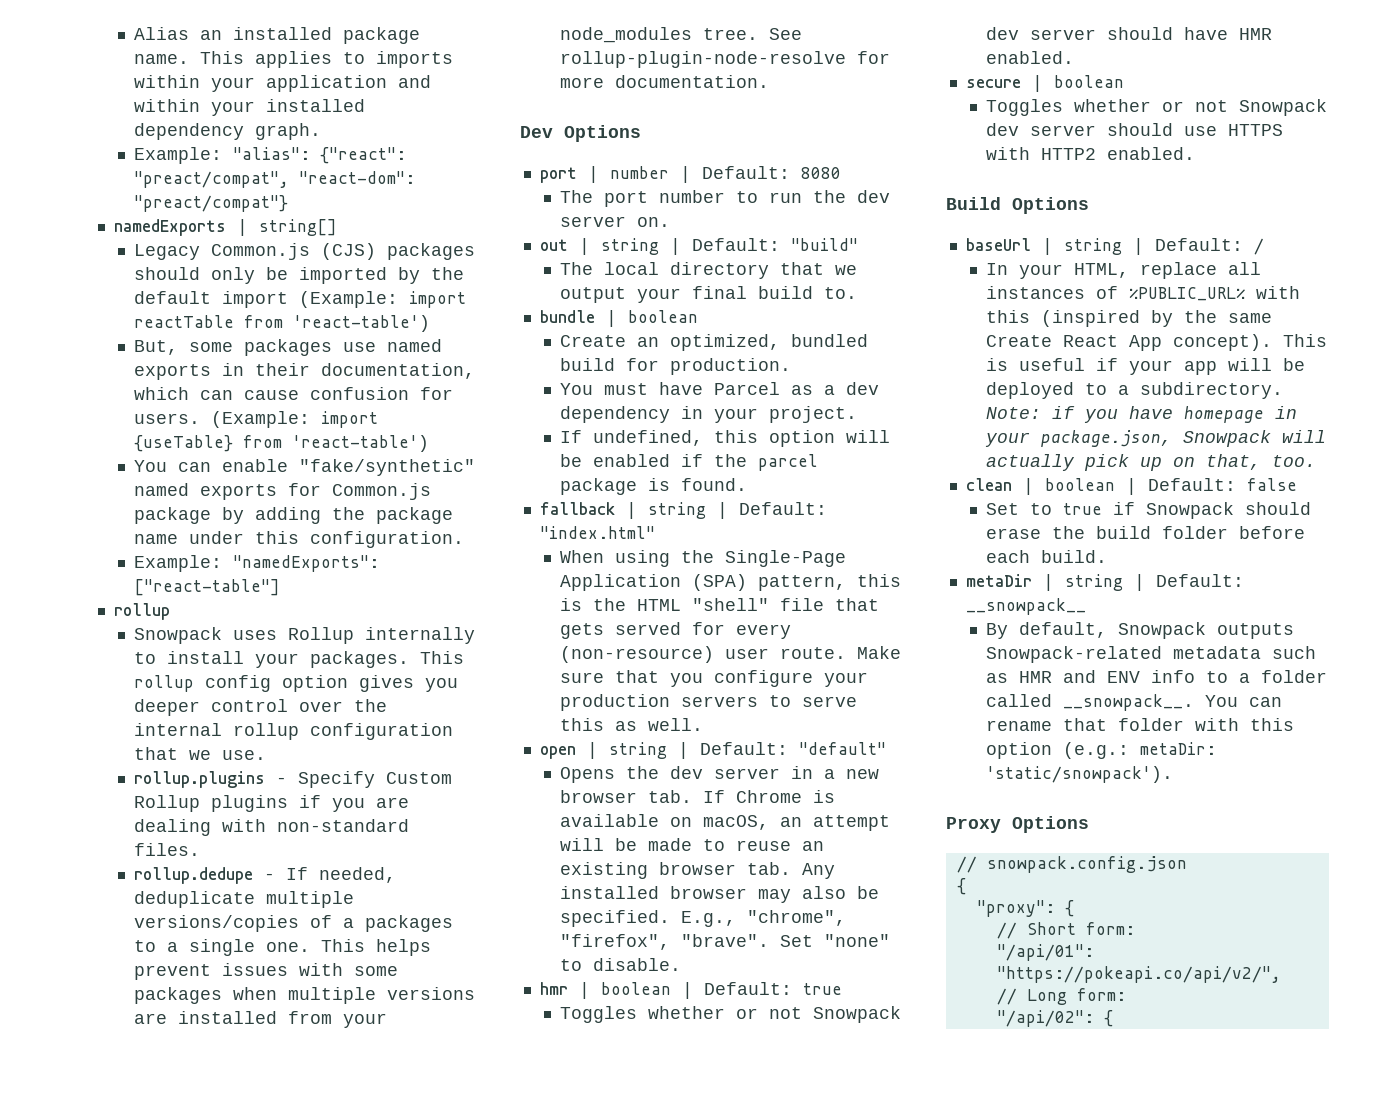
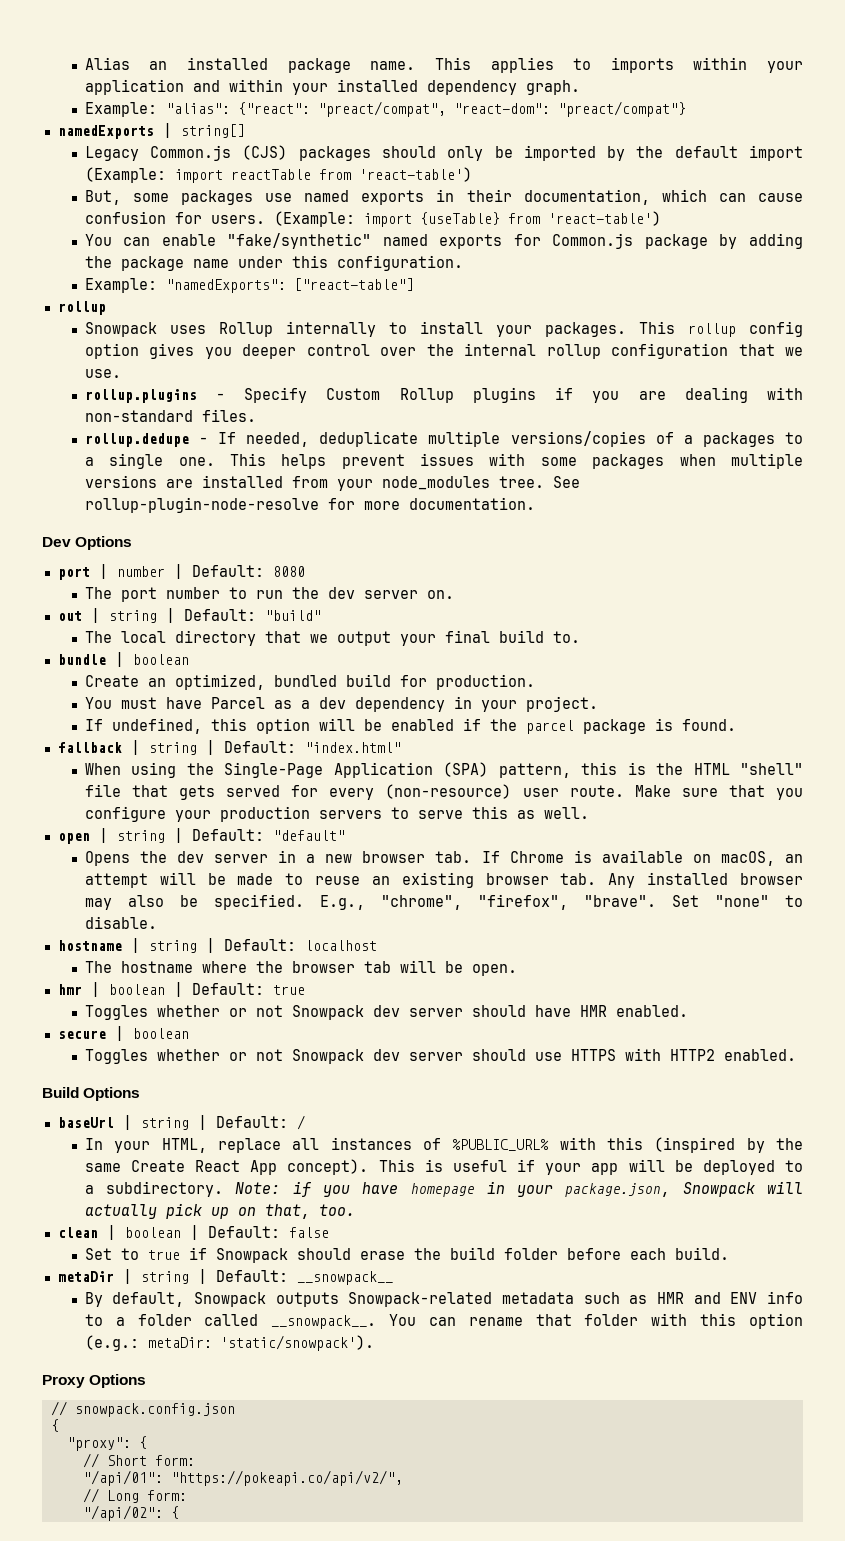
(681, 964) none -> [57,938,377,953] [84,960,517,976] // hostname | string | Default: localhost // The hostname where the browser tab will be open.

